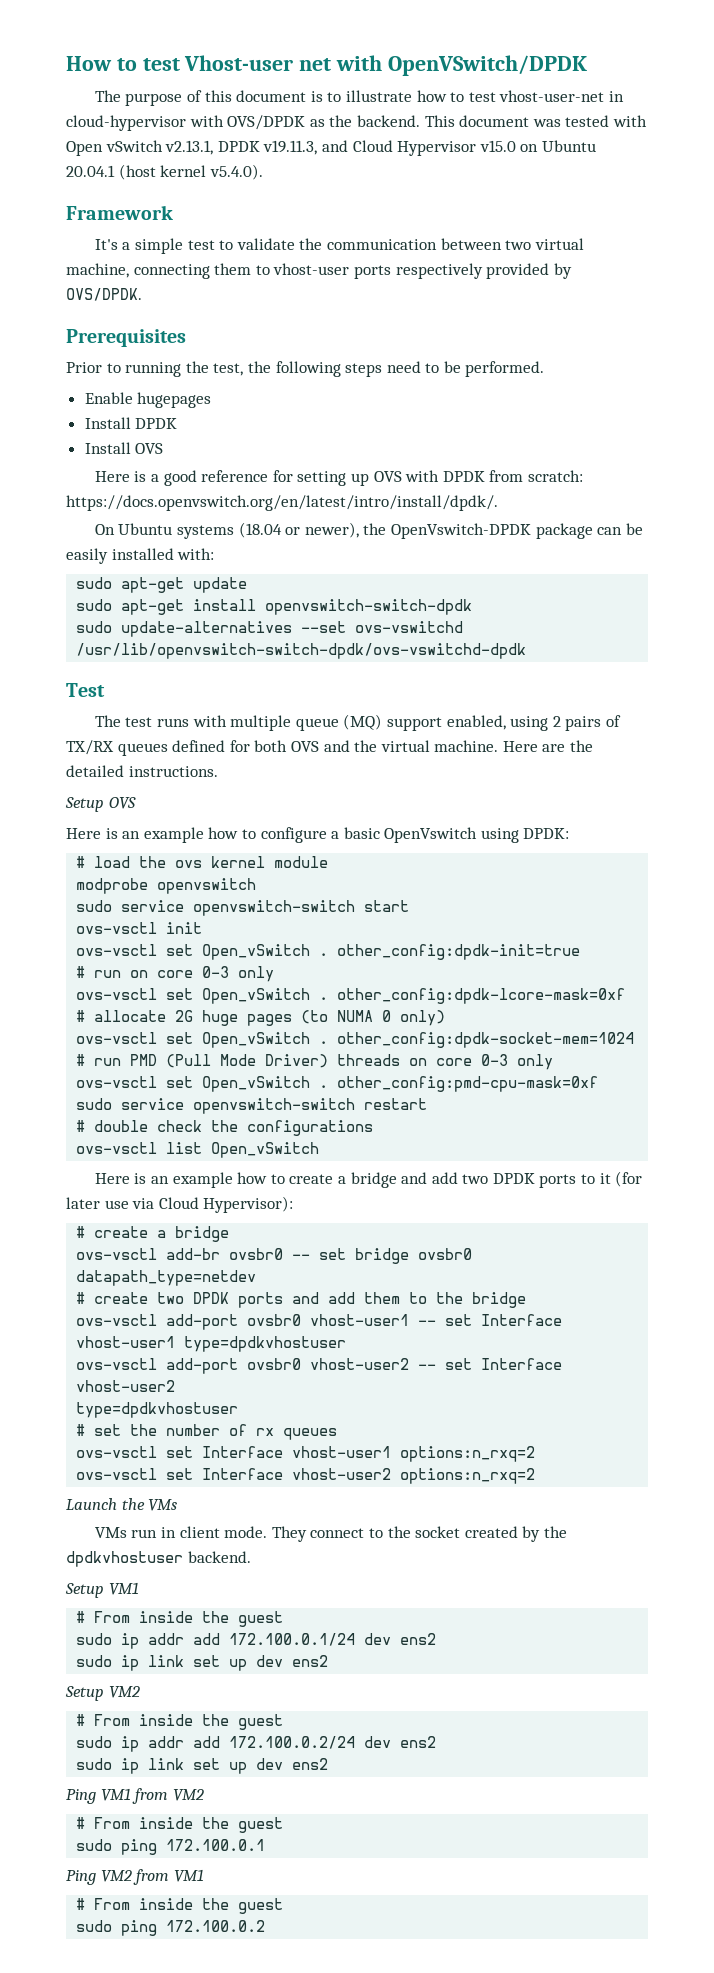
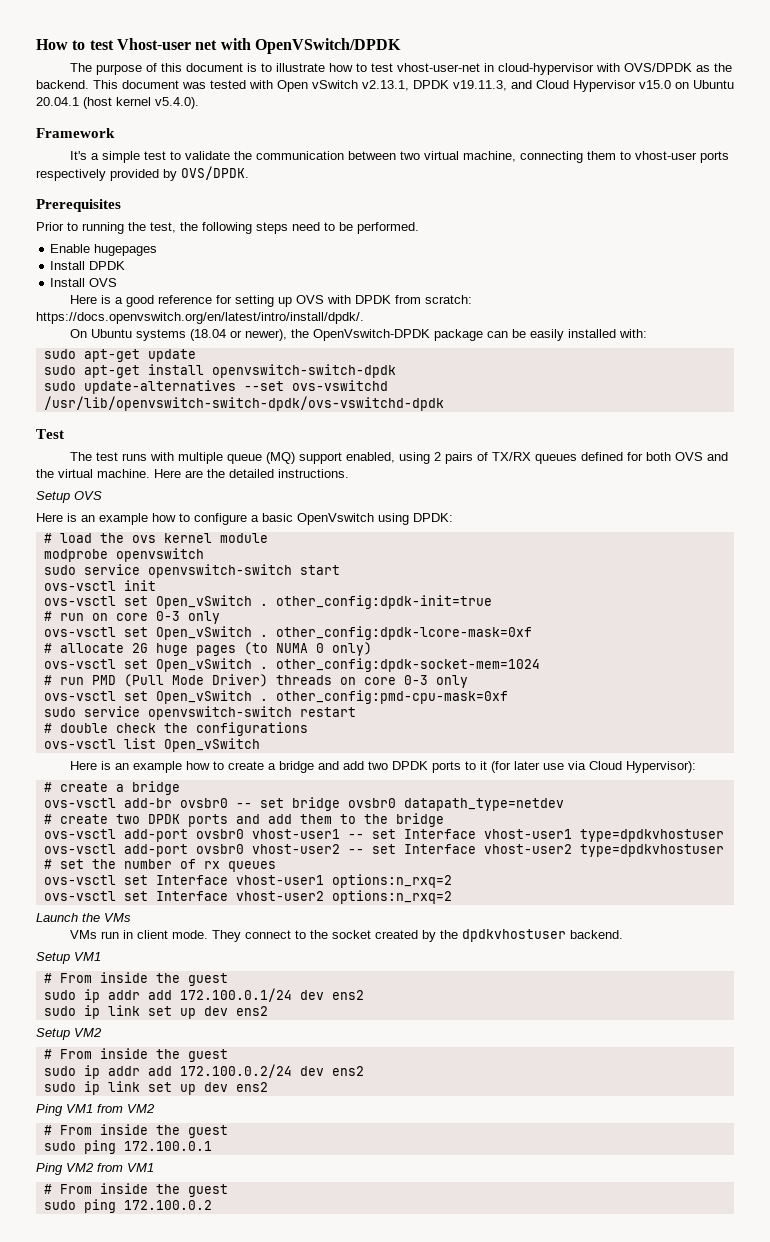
(176, 1386) // -> (572, 849) none

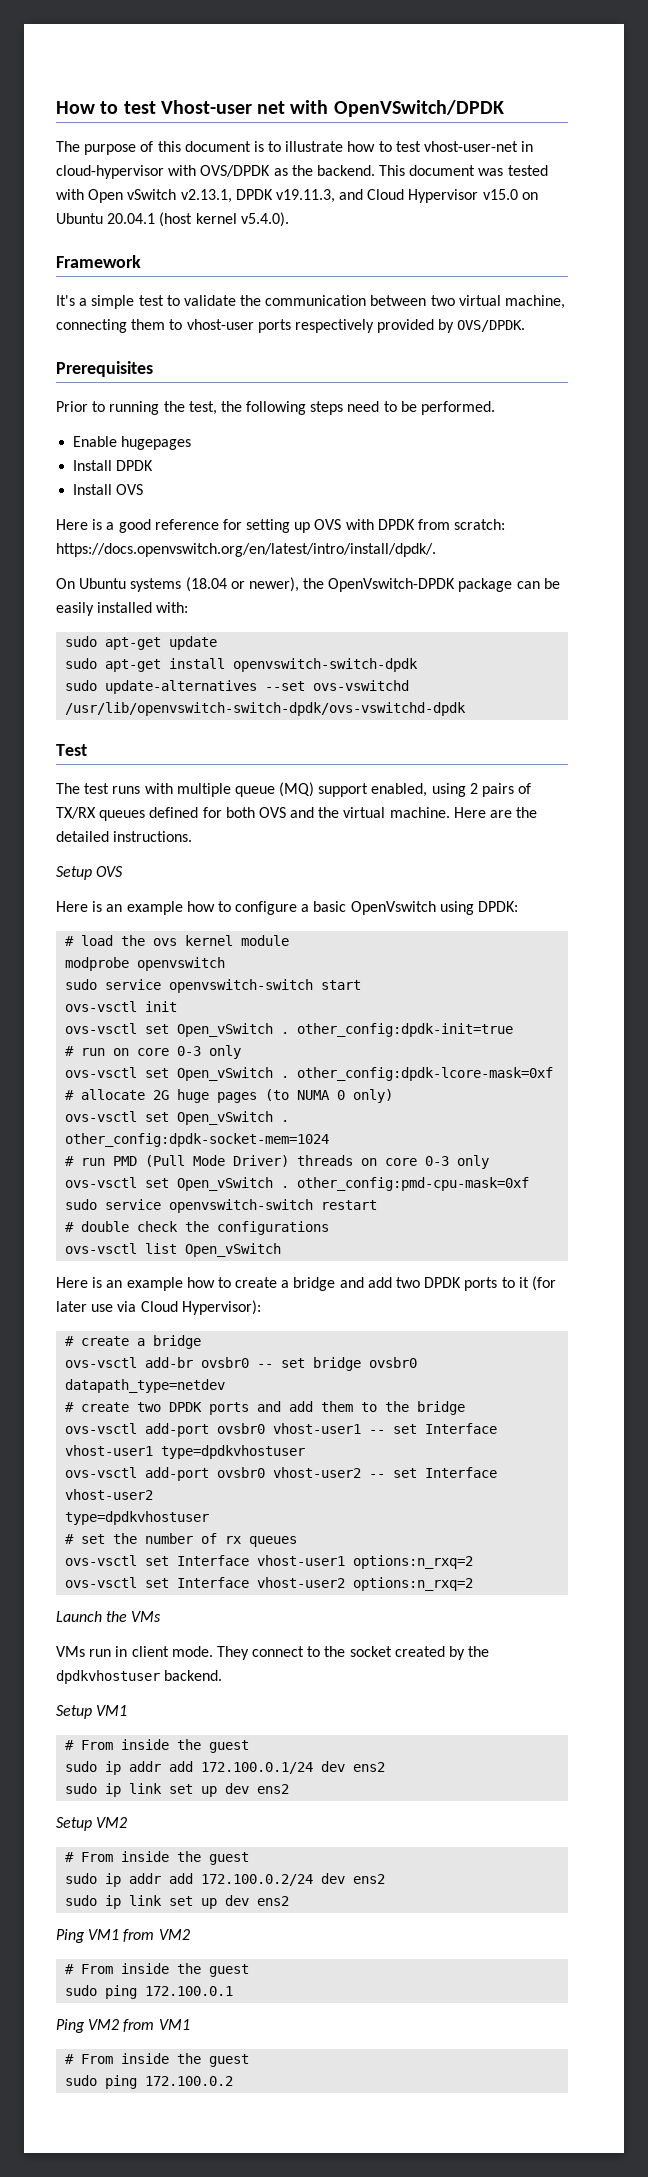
(572, 849) none -> (154, 1494) //

